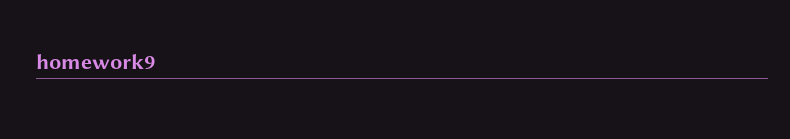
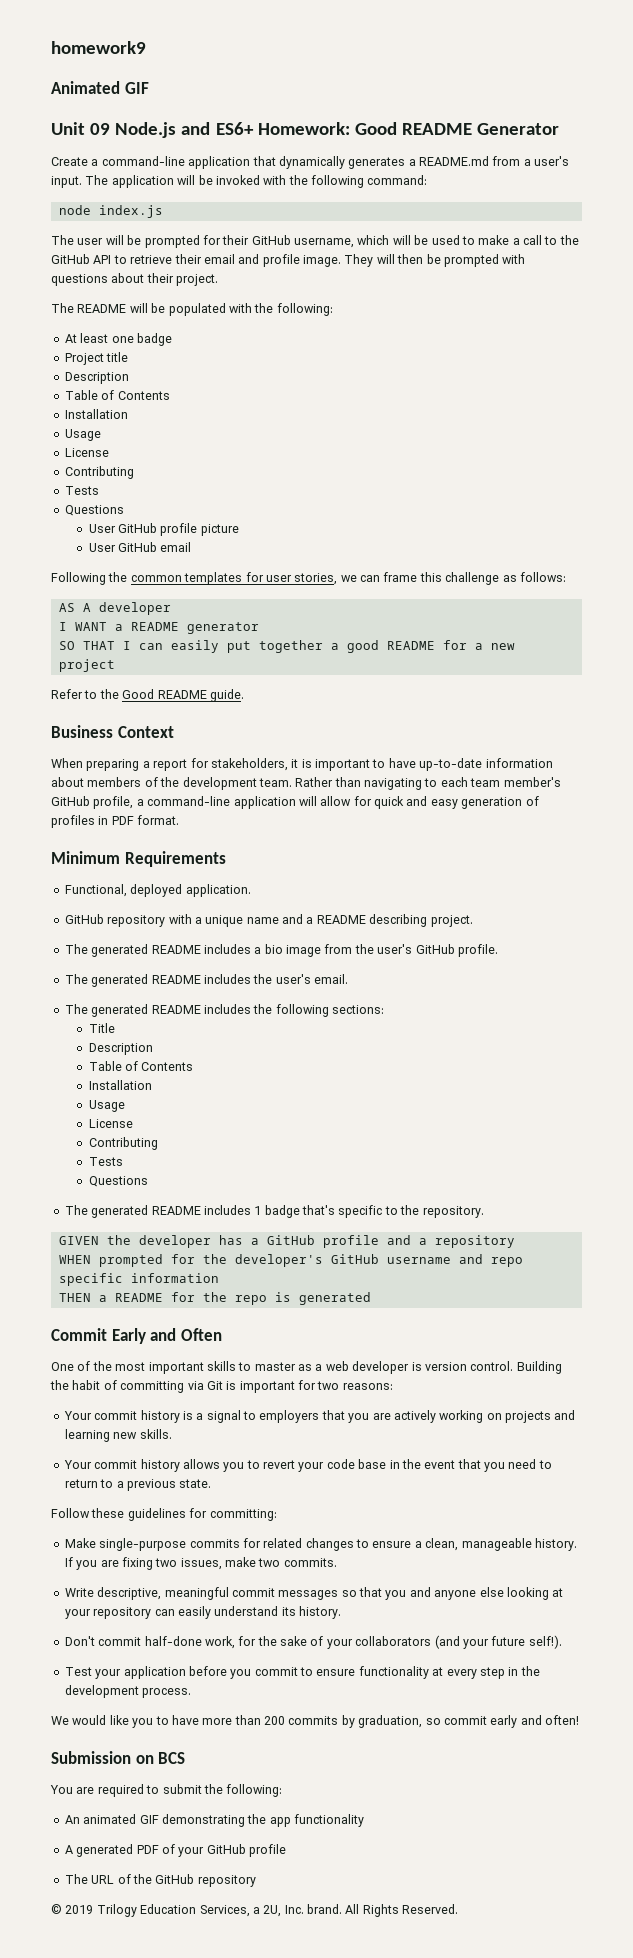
(155, 61) none -> [51,81,149,94] [51,122,560,138] [51,156,570,169] [51,175,428,188] [58,205,163,218] [51,235,579,248] [51,254,526,267] [51,273,219,286] [51,303,333,316] [64,333,172,346] [64,352,129,365] [64,372,129,384] [64,390,170,400] [64,409,128,419] [64,429,101,441] [64,448,109,457] [64,466,134,479] [64,486,99,495] [64,505,124,516] [88,523,239,536] [88,542,192,552] [51,572,566,585] [58,602,171,615] [58,622,259,634] [58,640,515,653] [58,659,115,672] [51,689,244,702] [51,725,174,738] [51,758,553,771] [51,777,561,790] [51,796,539,809] [51,815,180,828] [51,851,226,867] [64,884,251,897] [64,914,473,927] [64,944,498,957] [64,974,348,987] [64,1004,384,1017] [88,1023,115,1033] [88,1043,153,1055] [88,1061,194,1071] [88,1080,152,1090] [88,1100,125,1112] [88,1119,133,1128] [88,1137,158,1150] [88,1157,123,1166] [88,1176,148,1187] [64,1205,484,1218] [58,1235,515,1248] [58,1254,523,1267] [58,1273,219,1286] [58,1292,371,1305] [51,1328,222,1344] [51,1361,562,1374] [50,1380,393,1393] [63,1410,576,1423] [64,1429,172,1442] [63,1459,552,1472] [64,1479,212,1491] [51,1508,277,1521] [64,1538,577,1551] [64,1557,337,1570] [64,1587,564,1600] [64,1606,341,1619] [64,1635,562,1649] [64,1666,540,1679] [64,1685,192,1698] [51,1715,579,1728] [51,1751,186,1764] [50,1784,283,1797] [64,1814,364,1827] [64,1844,286,1857] [64,1874,256,1887] [51,1904,459,1917] // Animated GIF // Unit 09 Node.js and ES6+ Homework: Good README Generator // Create a command-line application that dynamically generates a README.md from a user's input. The application will be invoked with the following command: // node index.js // The user will be prompted for their GitHub username, which will be used to make a call to the GitHub API to retrieve their email and profile image. They will then be prompted with questions about their project. // The README will be populated with the following: // At least one badge // Project title // Description // Table of Contents // Installation // Usage // License // Contributing // Tests // Questions // User GitHub profile picture // User GitHub email // Following the common templates for user stories, we can frame this challenge as follows: // AS A developer // I WANT a README generator // SO THAT I can easily put together a good README for a new project // Refer to the Good README guide. // Business Context // When preparing a report for stakeholders, it is important to have up-to-date information about members of the development team. Rather than navigating to each team member's GitHub profile, a command-line application will allow for quick and easy generation of profiles in PDF format. // Minimum Requirements // Functional, deployed application. // GitHub repository with a unique name and a README describing project. // The generated README includes a bio image from the user's GitHub profile. // The generated README includes the user's email. // The generated README includes the following sections: // Title // Description // Table of Contents // Installation // Usage // License // Contributing // Tests // Questions // The generated README includes 1 badge that's specific to the repository. // GIVEN the developer has a GitHub profile and a repository // WHEN prompted for the developer's GitHub username and repo specific information // THEN a README for the repo is generated // Commit Early and Often // One of the most important skills to master as a web developer is version control. Building the habit of committing via Git is important for two reasons: // Your commit history is a signal to employers that you are actively working on projects and learning new skills. // Your commit history allows you to revert your code base in the event that you need to return to a previous state. // Follow these guidelines for committing: // Make single-purpose commits for related changes to ensure a clean, manageable history. If you are fixing two issues, make two commits. // Write descriptive, meaningful commit messages so that you and anyone else looking at your repository can easily understand its history. // Don't commit half-done work, for the sake of your collaborators (and your future self!). // Test your application before you commit to ensure functionality at every step in the development process. // We would like you to have more than 200 commits by graduation, so commit early and often! // Submission on BCS // You are required to submit the following: // An animated GIF demonstrating the app functionality // A generated PDF of your GitHub profile // The URL of the GitHub repository // © 2019 Trilogy Education Services, a 2U, Inc. brand. All Rights Reserved.

